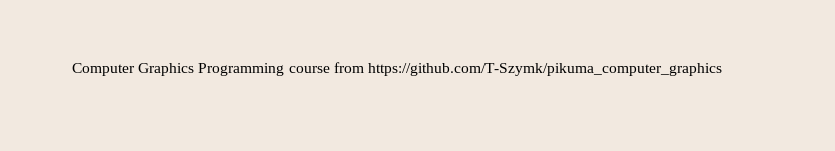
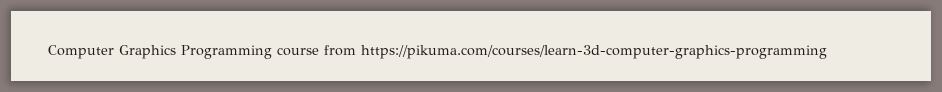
[367,63,722,76] https://github.com/T-Szymk/pikuma_computer_graphics -> [361,45,827,59] https://pikuma.com/courses/learn-3d-computer-graphics-programming

